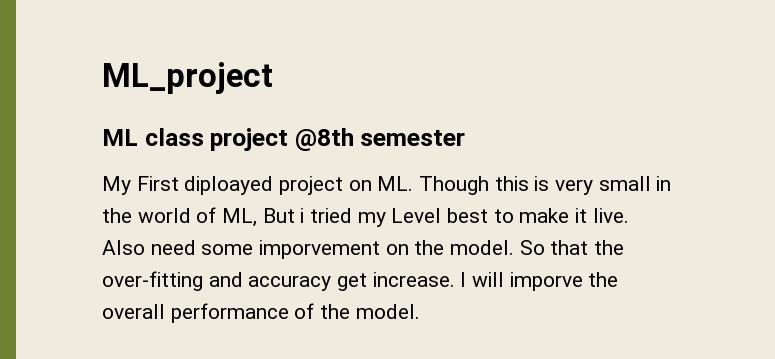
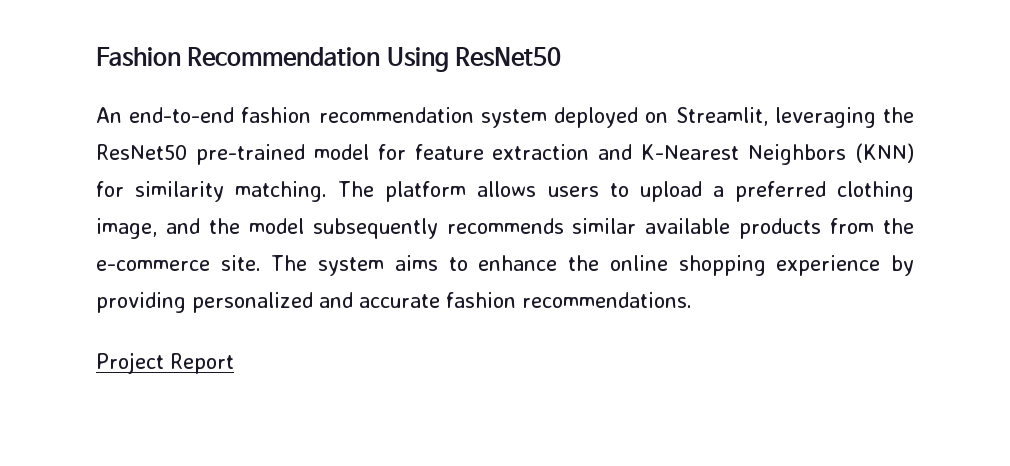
[102,62,273,94] [102,128,466,151] [102,176,672,195] [102,207,629,227] [102,240,625,259] [102,271,619,291] [102,303,420,323] ML_project // ML class project @8th semester // My First diploayed project on ML. Though this is very small in the world of ML, But i tried my Level best to make it live. Also need some imporvement on the model. So that the over-fitting and accuracy get increase. I will imporve the overall performance of the model. -> [96,47,562,72] [96,107,914,128] [96,143,915,165] [96,181,914,202] [96,218,914,239] [96,255,915,276] [96,292,692,313] [96,352,234,374] Fashion Recommendation Using ResNet50 // An end-to-end fashion recommendation system deployed on Streamlit, leveraging the ResNet50 pre-trained model for feature extraction and K-Nearest Neighbors (KNN) for similarity matching. The platform allows users to upload a preferred clothing image, and the model subsequently recommends similar available products from the e-commerce site. The system aims to enhance the online shopping experience by providing personalized and accurate fashion recommendations. // Project Report

